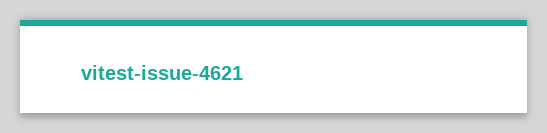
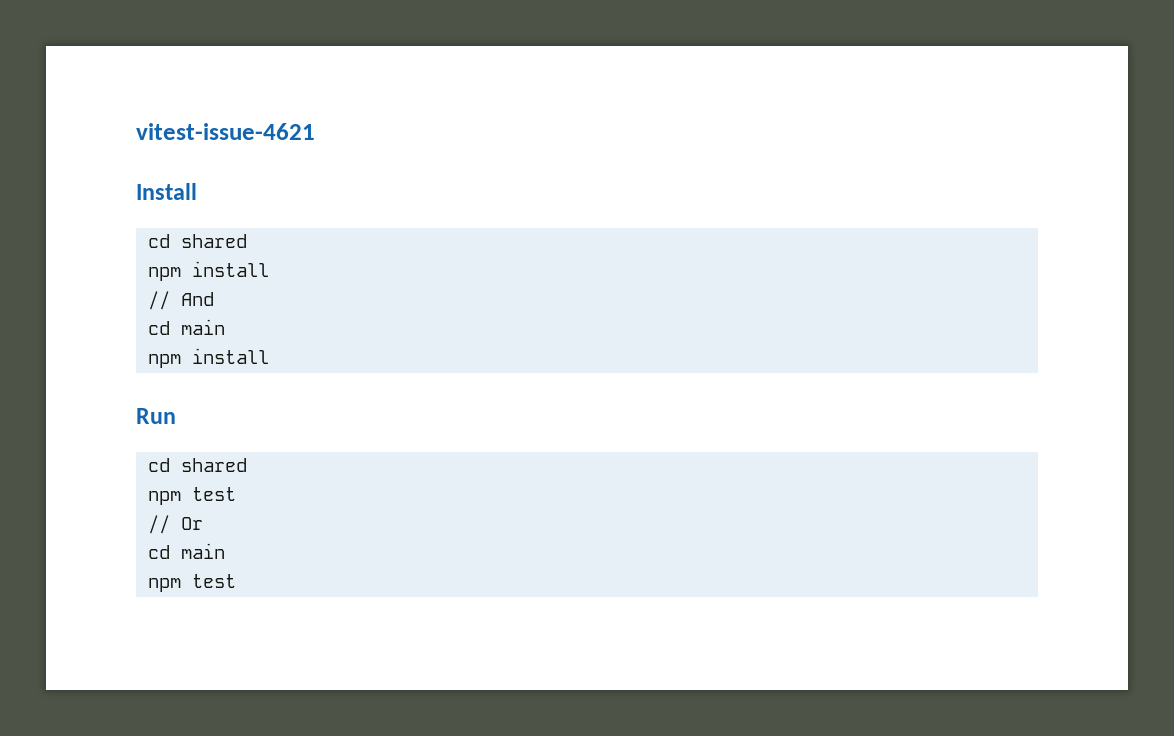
(243, 72) none -> [136,183,197,200] [148,234,247,248] [148,261,269,281] [148,291,214,310] [148,319,225,335] [148,348,269,368] [136,408,176,424] [148,458,247,472] [148,487,236,505] [148,515,203,534] [148,543,225,559] [148,574,236,592] // Install // cd shared // npm install // // And // cd main // npm install // Run // cd shared // npm test // // Or // cd main // npm test

